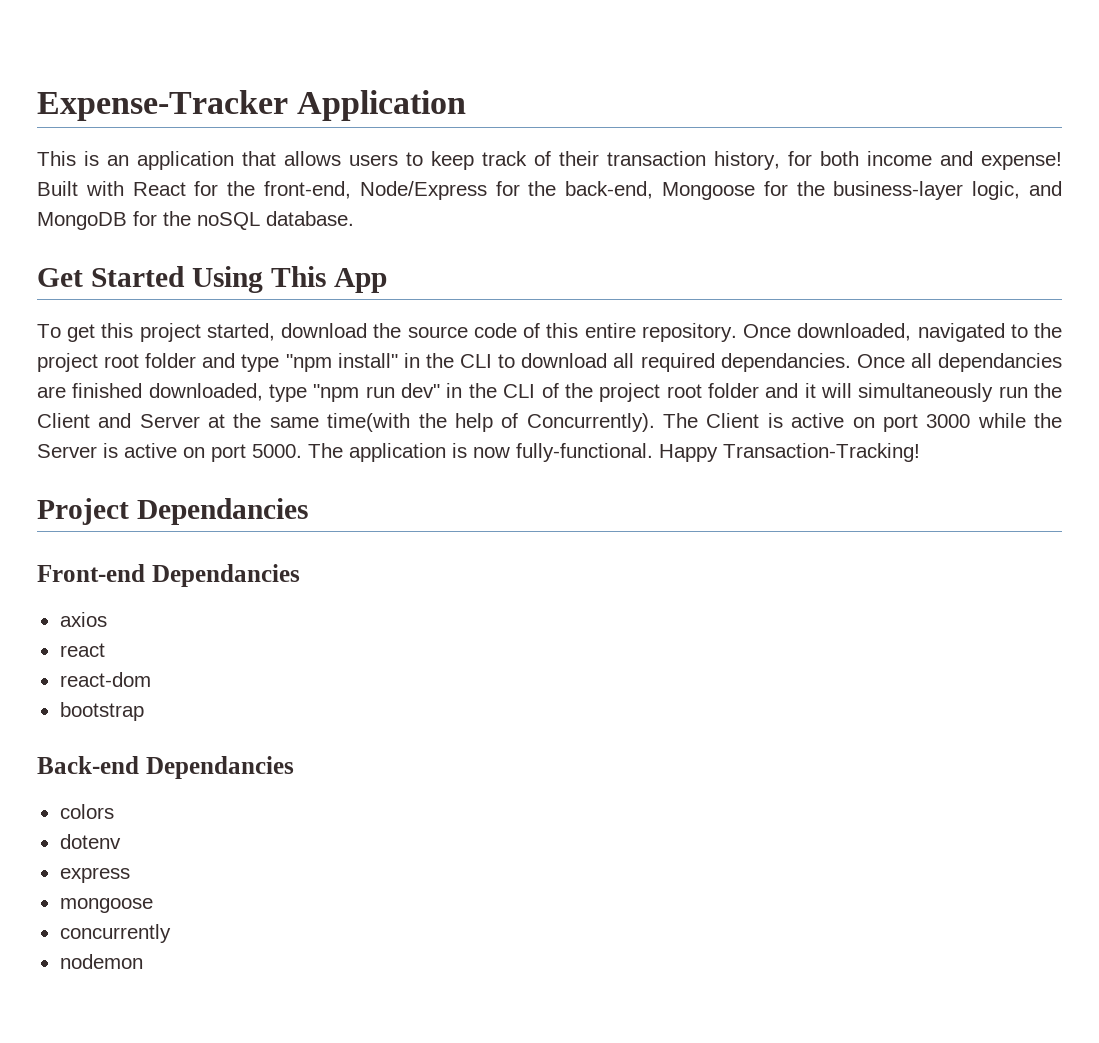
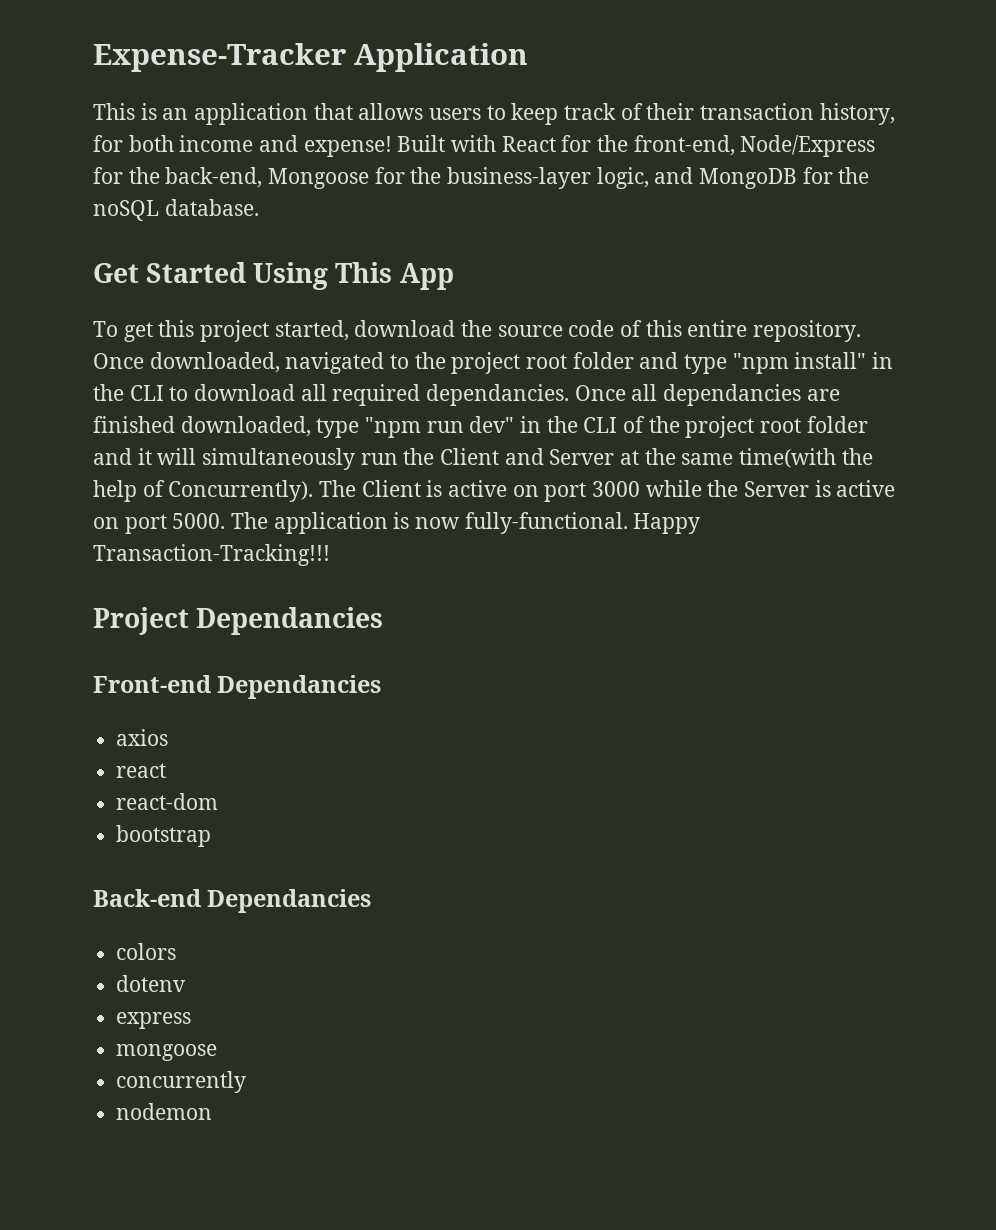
[723,443,920,462] Transaction-Tracking! -> [93,544,330,566] Transaction-Tracking!!!

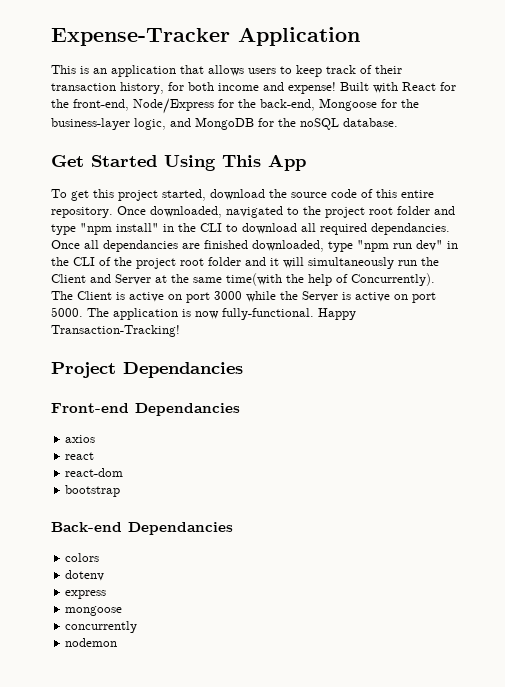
[93,544,330,566] Transaction-Tracking!!! -> [51,325,180,337] Transaction-Tracking!

